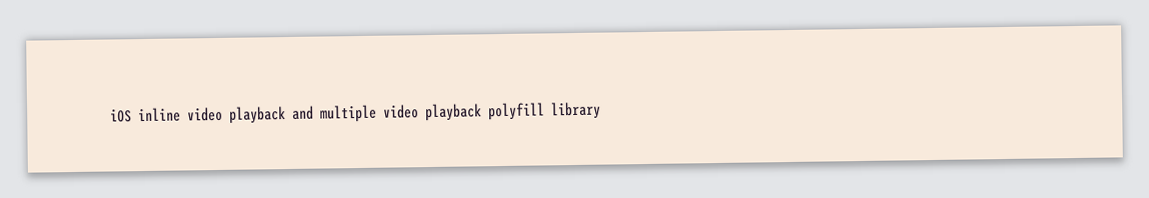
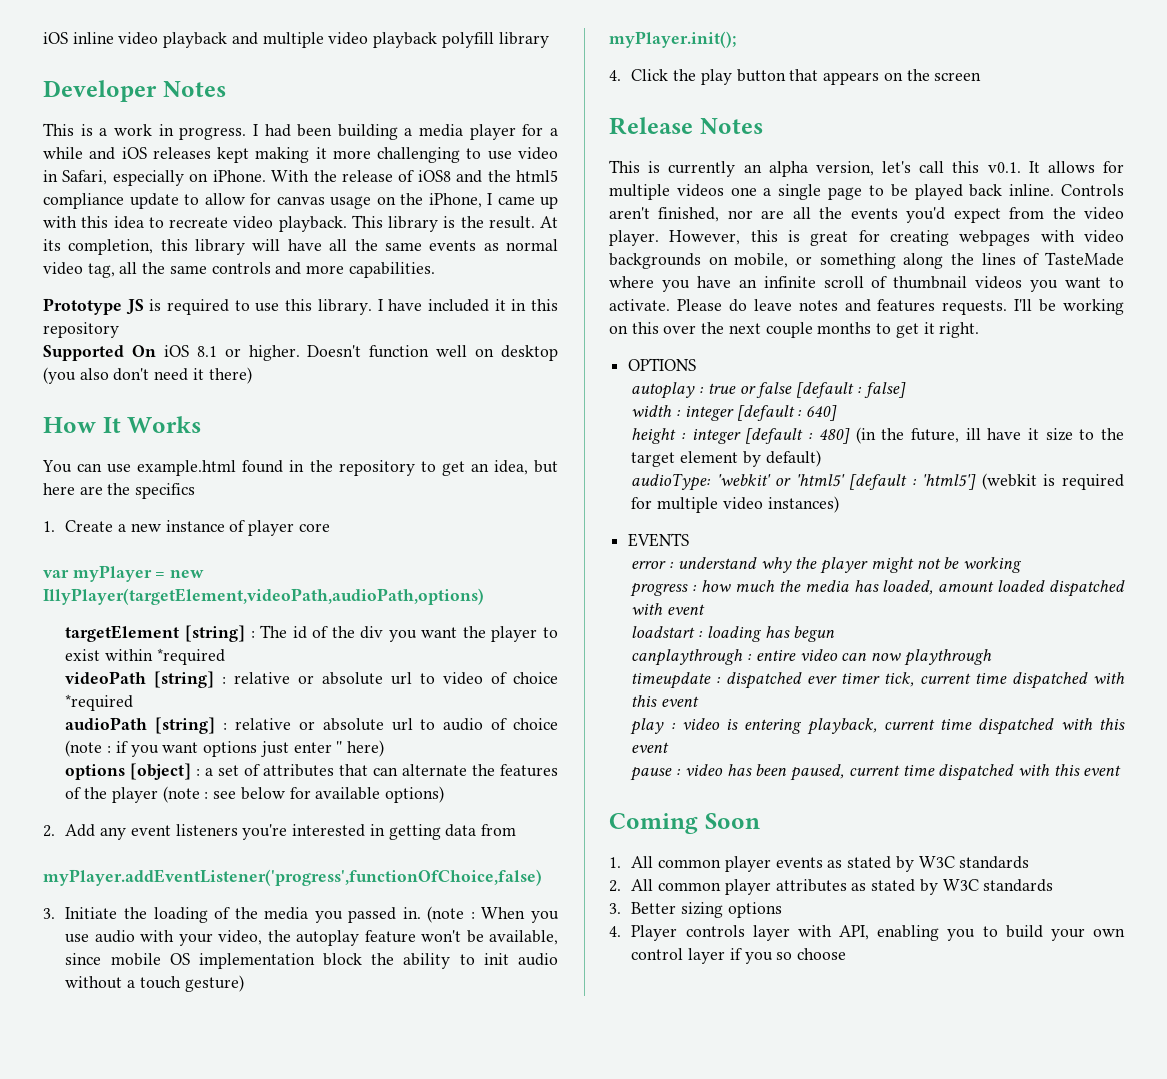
(601, 110) none -> [43,80,226,102] [43,123,559,140] [43,147,558,163] [43,170,559,186] [43,193,558,209] [43,215,558,232] [43,239,559,255] [43,262,435,278] [43,298,558,315] [43,322,119,338] [43,345,558,361] [43,367,252,384] [43,416,202,433] [42,460,558,476] [43,483,196,499] [43,520,330,536] [43,565,205,582] [43,588,484,605] [65,625,558,642] [65,648,225,665] [65,671,558,688] [65,694,134,711] [65,717,558,734] [65,740,384,757] [65,763,558,780] [65,786,444,803] [43,824,516,840] [43,869,542,886] [43,906,559,923] [65,930,559,946] [65,953,558,969] [65,975,244,992] [609,31,736,48] [609,69,982,85] [609,117,763,135] [609,160,1124,177] [609,184,1124,200] [609,207,1124,223] [609,230,1124,246] [609,252,1124,269] [609,276,1124,292] [609,299,1124,315] [609,322,980,338] [628,358,697,371] [631,382,906,399] [631,405,838,421] [631,427,1124,444] [631,450,821,467] [631,473,1124,491] [631,496,839,513] [628,533,690,547] [631,557,1022,574] [630,580,1125,597] [631,603,706,615] [631,626,836,642] [631,649,992,666] [631,672,1125,689] [631,695,700,707] [630,718,1125,735] [631,742,670,753] [630,764,1122,781] [609,813,760,834] [609,856,1030,872] [609,879,1054,895] [609,902,782,918] [609,925,1125,941] [631,948,847,964] // Developer Notes // This is a work in progress. I had been building a media player for a while and iOS releases kept making it more challenging to use video in Safari, especially on iPhone. With the release of iOS8 and the html5 compliance update to allow for canvas usage on the iPhone, I came up with this idea to recreate video playback. This library is the result. At its completion, this library will have all the same events as normal video tag, all the same controls and more capabilities. // Prototype JS is required to use this library. I have included it in this repository // Supported On iOS 8.1 or higher. Doesn't function well on desktop (you also don't need it there) // How It Works // You can use example.html found in the repository to get an idea, but here are the specifics // 1. Create a new instance of player core // var myPlayer = new IllyPlayer(targetElement,videoPath,audioPath,options) // targetElement [string] : The id of the div you want the player to exist within *required // videoPath [string] : relative or absolute url to video of choice *required // audioPath [string] : relative or absolute url to audio of choice (note : if you want options just enter '' here) // options [object] : a set of attributes that can alternate the features of the player (note : see below for available options) // 2. Add any event listeners you're interested in getting data from // myPlayer.addEventListener('progress',functionOfChoice,false) // 3. Initiate the loading of the media you passed in. (note : When you use audio with your video, the autoplay feature won't be available, since mobile OS implementation block the ability to init audio without a touch gesture) // myPlayer.init(); // 4. Click the play button that appears on the screen // Release Notes // This is currently an alpha version, let's call this v0.1. It allows for multiple videos one a single page to be played back inline. Controls aren't finished, nor are all the events you'd expect from the video player. However, this is great for creating webpages with video backgrounds on mobile, or something along the lines of TasteMade where you have an infinite scroll of thumbnail videos you want to activate. Please do leave notes and features requests. I'll be working on this over the next couple months to get it right. // OPTIONS // autoplay : true or false [default : false] // width : integer [default : 640] // height : integer [default : 480] (in the future, ill have it size to the target element by default) // audioType: 'webkit' or 'html5' [default : 'html5'] (webkit is required for multiple video instances) // EVENTS // error : understand why the player might not be working // progress : how much the media has loaded, amount loaded dispatched with event // loadstart : loading has begun // canplaythrough : entire video can now playthrough // timeupdate : dispatched ever timer tick, current time dispatched with this event // play : video is entering playback, current time dispatched with this event // pause : video has been paused, current time dispatched with this event // Coming Soon // 1. All common player events as stated by W3C standards // 2. All common player attributes as stated by W3C standards // 3. Better sizing options // 4. Player controls layer with API, enabling you to build your own control layer if you so choose

